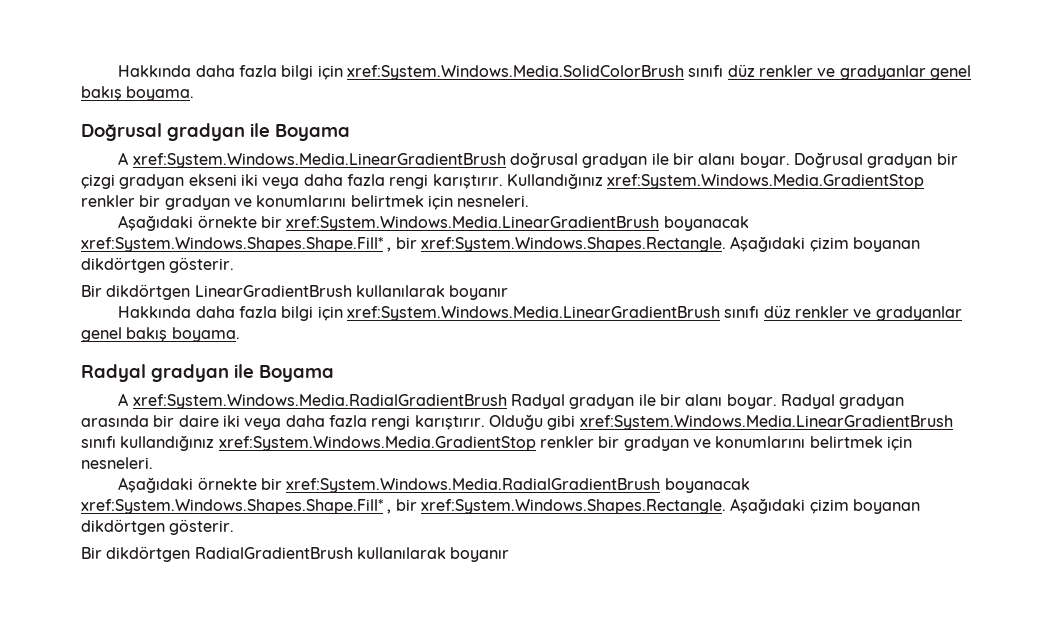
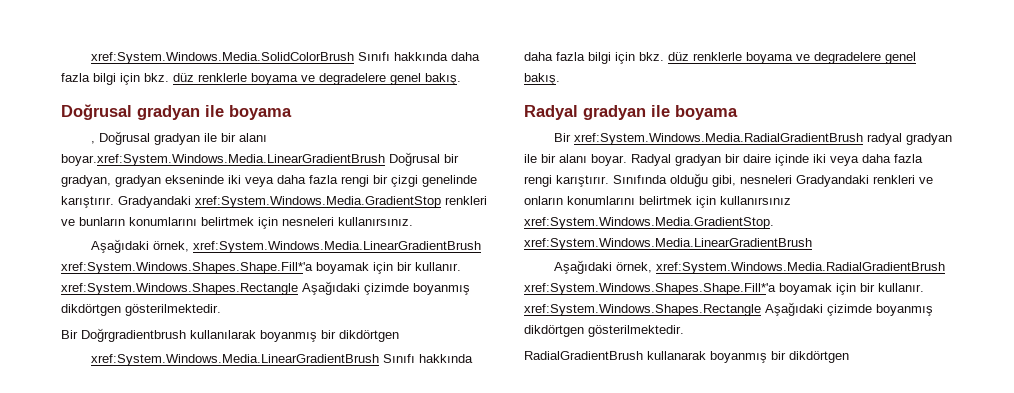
[118,64,971,80] [81,86,195,101] [81,123,350,141] [118,152,958,168] [81,173,925,189] [81,195,530,210] [118,215,749,231] [81,236,920,252] [81,257,235,273] [81,284,509,300] [118,305,962,321] [81,327,240,342] [81,364,334,382] [118,393,566,409] Hakkında daha fazla bilgi için xref:System.Windows.Media.SolidColorBrush sınıfı düz renkler ve gradyanlar genel bakış boyama. // Doğrusal gradyan ile Boyama // A xref:System.Windows.Media.LinearGradientBrush doğrusal gradyan ile bir alanı boyar. Doğrusal gradyan bir çizgi gradyan ekseni iki veya daha fazla rengi karıştırır. Kullandığınız xref:System.Windows.Media.GradientStop renkler bir gradyan ve konumlarını belirtmek için nesneleri. // Aşağıdaki örnekte bir xref:System.Windows.Media.LinearGradientBrush boyanacak xref:System.Windows.Shapes.Shape.Fill* , bir xref:System.Windows.Shapes.Rectangle. Aşağıdaki çizim boyanan dikdörtgen gösterir. // Bir dikdörtgen LinearGradientBrush kullanılarak boyanır // Hakkında daha fazla bilgi için xref:System.Windows.Media.LinearGradientBrush sınıfı düz renkler ve gradyanlar genel bakış boyama. // Radyal gradyan ile Boyama // A xref:System.Windows.Media.RadialGradientBrush Radyal -> [91,52,481,64] [61,73,461,85] [61,104,292,120] [91,131,268,145] [61,152,459,166] [61,175,477,187] [61,196,487,208] [61,217,413,229] [91,239,482,253] [61,262,461,274] [61,281,470,295] [61,304,221,316] [61,328,399,342] [91,354,474,366] [524,52,916,64] [524,73,560,85] [524,105,738,120] [554,133,903,145] xref:System.Windows.Media.SolidColorBrush Sınıfı hakkında daha fazla bilgi için bkz. düz renklerle boyama ve degradelere genel bakış. // Doğrusal gradyan ile boyama // , Doğrusal gradyan ile bir alanı boyar.xref:System.Windows.Media.LinearGradientBrush Doğrusal bir gradyan, gradyan ekseninde iki veya daha fazla rengi bir çizgi genelinde karıştırır. Gradyandaki xref:System.Windows.Media.GradientStop renkleri ve bunların konumlarını belirtmek için nesneleri kullanırsınız. // Aşağıdaki örnek, xref:System.Windows.Media.LinearGradientBrush xref:System.Windows.Shapes.Shape.Fill*'a boyamak için bir kullanır. xref:System.Windows.Shapes.Rectangle Aşağıdaki çizimde boyanmış dikdörtgen gösterilmektedir. // Bir Doğrgradientbrush kullanılarak boyanmış bir dikdörtgen // xref:System.Windows.Media.LinearGradientBrush Sınıfı hakkında daha fazla bilgi için bkz. düz renklerle boyama ve degradelere genel bakış. // Radyal gradyan ile boyama // Bir xref:System.Windows.Media.RadialGradientBrush radyal
[81,415,149,427] arasında -> (721, 160) none
[222,414,953,430] [81,435,912,451] [81,457,153,469] [118,477,750,493] [81,498,920,514] [81,519,235,535] [81,546,510,562] iki veya daha fazla rengi karıştırır. Olduğu gibi xref:System.Windows.Media.LinearGradientBrush sınıfı kullandığınız xref:System.Windows.Media.GradientStop renkler bir gradyan ve konumlarını belirtmek için nesneleri. // Aşağıdaki örnekte bir xref:System.Windows.Media.RadialGradientBrush boyanacak xref:System.Windows.Shapes.Shape.Fill* , bir xref:System.Windows.Shapes.Rectangle. Aşağıdaki çizim boyanan dikdörtgen gösterir. // Bir dikdörtgen RadialGradientBrush kullanılarak boyanır -> [775,154,923,166] [524,173,933,187] [524,196,791,208] [524,217,774,229] [524,238,812,250] [554,260,946,274] [524,283,924,295] [524,302,933,316] [524,325,684,337] [524,351,849,363] içinde iki veya daha fazla rengi karıştırır. Sınıfında olduğu gibi, nesneleri Gradyandaki renkleri ve onların konumlarını belirtmek için kullanırsınız xref:System.Windows.Media.GradientStop. xref:System.Windows.Media.LinearGradientBrush // Aşağıdaki örnek, xref:System.Windows.Media.RadialGradientBrush xref:System.Windows.Shapes.Shape.Fill*'a boyamak için bir kullanır. xref:System.Windows.Shapes.Rectangle Aşağıdaki çizimde boyanmış dikdörtgen gösterilmektedir. // RadialGradientBrush kullanarak boyanmış bir dikdörtgen

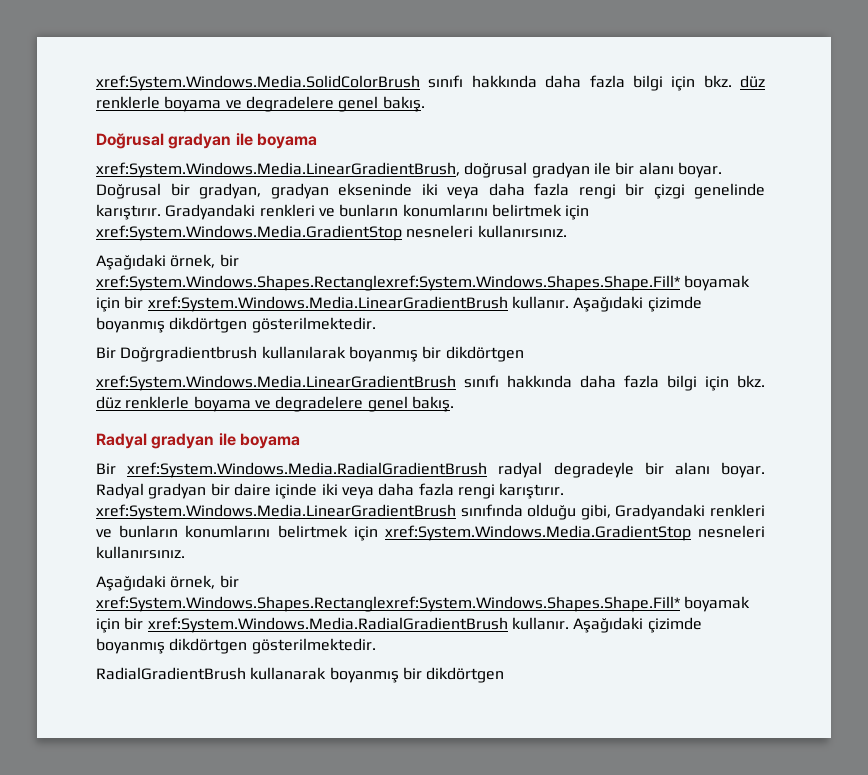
[358,52,391,61] Sınıfı -> [428,75,464,88] sınıfı
[91,131,268,145] [61,154,385,166] , Doğrusal gradyan ile bir alanı boyar.xref:System.Windows.Media.LinearGradientBrush -> [96,162,722,178] xref:System.Windows.Media.LinearGradientBrush, doğrusal gradyan ile bir alanı boyar.
[195,196,487,208] [61,217,413,229] [91,239,482,253] [61,262,461,274] [61,283,298,295] xref:System.Windows.Media.GradientStop renkleri ve bunların konumlarını belirtmek için nesneleri kullanırsınız. // Aşağıdaki örnek, xref:System.Windows.Media.LinearGradientBrush xref:System.Windows.Shapes.Shape.Fill*'a boyamak için bir kullanır. xref:System.Windows.Shapes.Rectangle -> [259,204,590,220] [96,225,567,241] [96,254,239,270] [96,275,751,291] [96,296,569,312] renkleri ve bunların konumlarını belirtmek için xref:System.Windows.Media.GradientStop nesneleri kullanırsınız. // Aşağıdaki örnek, bir xref:System.Windows.Shapes.Rectanglexref:System.Windows.Shapes.Shape.Fill* boyamak için bir xref:System.Windows.Media.LinearGradientBrush kullanır.
[383,354,416,363] Sınıfı -> [464,375,499,388] sınıfı
[906,133,953,145] [524,154,537,163] gradyan ile -> [553,462,634,478] degradeyle
[613,175,667,184] Sınıfında -> [96,504,523,520] xref:System.Windows.Media.LinearGradientBrush sınıfında
[740,175,933,187] [524,196,791,208] [524,217,774,229] [524,238,812,250] [554,260,946,274] [524,283,924,295] [524,304,761,316] nesneleri Gradyandaki renkleri ve onların konumlarını belirtmek için kullanırsınız xref:System.Windows.Media.GradientStop. xref:System.Windows.Media.LinearGradientBrush // Aşağıdaki örnek, xref:System.Windows.Media.RadialGradientBrush xref:System.Windows.Shapes.Shape.Fill*'a boyamak için bir kullanır. xref:System.Windows.Shapes.Rectangle -> [615,504,766,520] [96,525,765,541] [96,546,185,559] [96,575,239,591] [96,596,751,612] [96,617,569,633] Gradyandaki renkleri ve bunların konumlarını belirtmek için xref:System.Windows.Media.GradientStop nesneleri kullanırsınız. // Aşağıdaki örnek, bir xref:System.Windows.Shapes.Rectanglexref:System.Windows.Shapes.Shape.Fill* boyamak için bir xref:System.Windows.Media.RadialGradientBrush kullanır.

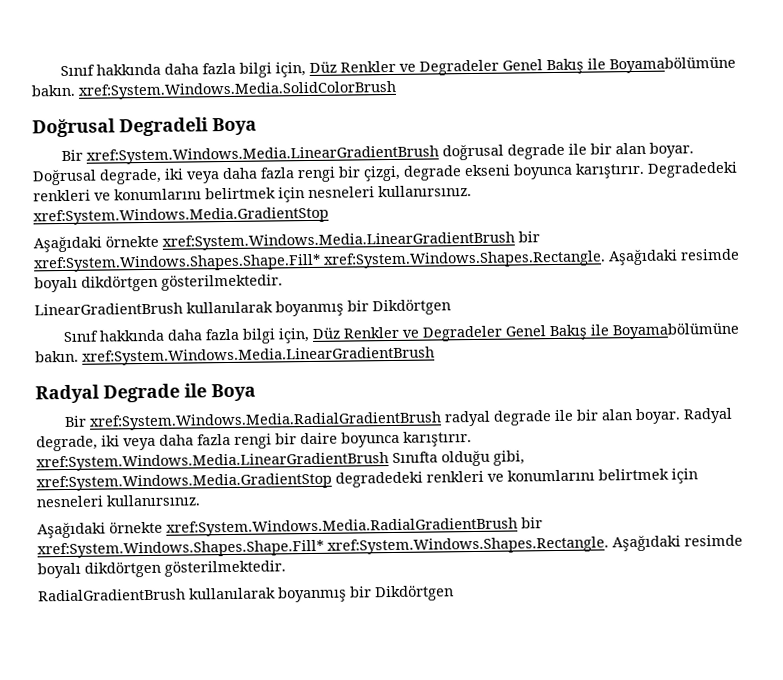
[96,75,765,91] [96,96,425,112] [96,133,317,149] [96,162,674,178] xref:System.Windows.Media.SolidColorBrush sınıfı hakkında daha fazla bilgi için bkz. düz renklerle boyama ve degradelere genel bakış. // Doğrusal gradyan ile boyama // xref:System.Windows.Media.LinearGradientBrush, doğrusal gradyan ile bir alanı -> [59,56,736,78] [31,80,397,100] [32,117,257,138] [60,142,646,165] Sınıf hakkında daha fazla bilgi için, Düz Renkler ve Degradeler Genel Bakış ile Boyamabölümüne bakın. xref:System.Windows.Media.SolidColorBrush // Doğrusal Degradeli Boya // Bir xref:System.Windows.Media.LinearGradientBrush doğrusal degrade ile bir alan
[170,183,765,199] [96,204,590,220] [96,225,567,241] [96,254,239,270] [96,275,751,291] [96,296,702,312] [96,317,376,333] [96,346,524,362] [96,375,765,391] [96,396,454,412] [96,433,300,449] [96,462,765,478] [96,483,495,499] bir gradyan, gradyan ekseninde iki veya daha fazla rengi bir çizgi genelinde karıştırır. Gradyandaki renkleri ve bunların konumlarını belirtmek için xref:System.Windows.Media.GradientStop nesneleri kullanırsınız. // Aşağıdaki örnek, bir xref:System.Windows.Shapes.Rectanglexref:System.Windows.Shapes.Shape.Fill* boyamak için bir xref:System.Windows.Media.LinearGradientBrush kullanır. Aşağıdaki çizimde boyanmış dikdörtgen gösterilmektedir. // Bir Doğrgradientbrush kullanılarak boyanmış bir dikdörtgen // xref:System.Windows.Media.LinearGradientBrush sınıfı hakkında daha fazla bilgi için bkz. düz renklerle boyama ve degradelere genel bakış. // Radyal gradyan ile boyama // Bir xref:System.Windows.Media.RadialGradientBrush radyal degradeyle bir alanı boyar. Radyal gradyan bir daire içinde iki veya daha fazla rengi -> [99,161,738,185] [33,185,472,203] [33,206,329,226] [33,231,540,253] [33,248,740,273] [34,274,283,293] [34,299,451,317] [62,322,739,344] [35,346,435,366] [35,383,256,404] [63,407,733,431] [36,431,400,452] degrade, iki veya daha fazla rengi bir çizgi, degrade ekseni boyunca karıştırır. Degradedeki renkleri ve konumlarını belirtmek için nesneleri kullanırsınız. xref:System.Windows.Media.GradientStop // Aşağıdaki örnekte xref:System.Windows.Media.LinearGradientBrush bir xref:System.Windows.Shapes.Shape.Fill* xref:System.Windows.Shapes.Rectangle. Aşağıdaki resimde boyalı dikdörtgen gösterilmektedir. // LinearGradientBrush kullanılarak boyanmış bir Dikdörtgen // Sınıf hakkında daha fazla bilgi için, Düz Renkler ve Degradeler Genel Bakış ile Boyamabölümüne bakın. xref:System.Windows.Media.LinearGradientBrush // Radyal Degrade ile Boya // Bir xref:System.Windows.Media.RadialGradientBrush radyal degrade ile bir alan boyar. Radyal degrade, iki veya daha fazla rengi bir daire boyunca
[460,504,523,517] sınıfında -> [392,451,438,463] Sınıfta
[615,504,766,520] [96,525,765,541] [96,546,185,559] [96,575,239,591] [96,596,751,612] [96,617,702,633] [96,638,165,654] Gradyandaki renkleri ve bunların konumlarını belirtmek için xref:System.Windows.Media.GradientStop nesneleri kullanırsınız. // Aşağıdaki örnek, bir xref:System.Windows.Shapes.Rectanglexref:System.Windows.Shapes.Shape.Fill* boyamak için bir xref:System.Windows.Media.RadialGradientBrush kullanır. Aşağıdaki çizimde boyanmış -> [36,468,698,492] [36,494,201,508] [37,517,543,539] [37,534,743,559] [37,562,81,579] xref:System.Windows.Media.GradientStop degradedeki renkleri ve konumlarını belirtmek için nesneleri kullanırsınız. // Aşağıdaki örnekte xref:System.Windows.Media.RadialGradientBrush bir xref:System.Windows.Shapes.Shape.Fill* xref:System.Windows.Shapes.Rectangle. Aşağıdaki resimde boyalı
[250,667,505,683] kullanarak boyanmış bir dikdörtgen -> [189,585,454,603] kullanılarak boyanmış bir Dikdörtgen

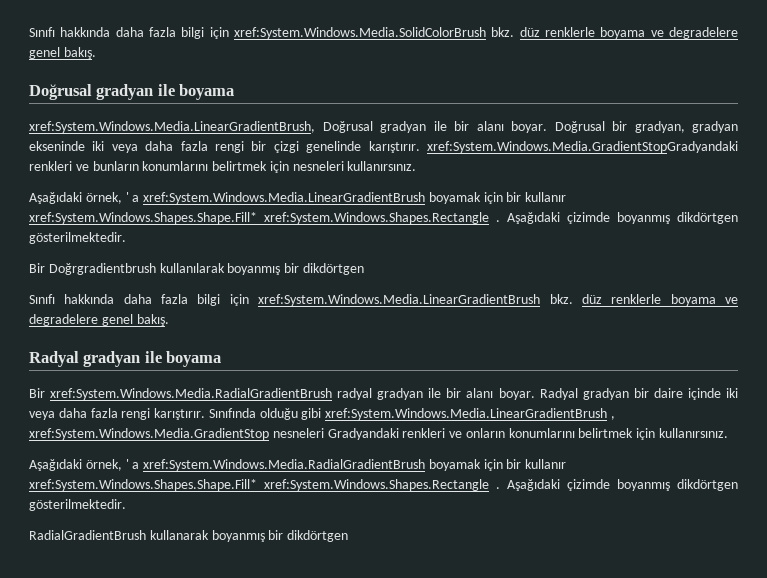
[59,56,736,78] [31,80,397,100] [32,117,257,138] [60,142,646,165] Sınıf hakkında daha fazla bilgi için, Düz Renkler ve Degradeler Genel Bakış ile Boyamabölümüne bakın. xref:System.Windows.Media.SolidColorBrush // Doğrusal Degradeli Boya // Bir xref:System.Windows.Media.LinearGradientBrush doğrusal degrade ile bir alan -> [29,27,739,39] [29,47,96,59] [29,84,235,100] [29,121,504,133] Sınıfı hakkında daha fazla bilgi için xref:System.Windows.Media.SolidColorBrush bkz. düz renklerle boyama ve degradelere genel bakış. // Doğrusal gradyan ile boyama // xref:System.Windows.Media.LinearGradientBrush, Doğrusal gradyan ile bir alanı
[99,161,738,185] [33,185,472,203] [33,206,329,226] [33,231,540,253] [33,248,740,273] [34,274,283,293] [34,299,451,317] [62,322,739,344] [35,346,435,366] [35,383,256,404] [63,407,733,431] [36,431,472,452] [36,449,525,472] [36,470,504,492] degrade, iki veya daha fazla rengi bir çizgi, degrade ekseni boyunca karıştırır. Degradedeki renkleri ve konumlarını belirtmek için nesneleri kullanırsınız. xref:System.Windows.Media.GradientStop // Aşağıdaki örnekte xref:System.Windows.Media.LinearGradientBrush bir xref:System.Windows.Shapes.Shape.Fill* xref:System.Windows.Shapes.Rectangle. Aşağıdaki resimde boyalı dikdörtgen gösterilmektedir. // LinearGradientBrush kullanılarak boyanmış bir Dikdörtgen // Sınıf hakkında daha fazla bilgi için, Düz Renkler ve Degradeler Genel Bakış ile Boyamabölümüne bakın. xref:System.Windows.Media.LinearGradientBrush // Radyal Degrade ile Boya // Bir xref:System.Windows.Media.RadialGradientBrush radyal degrade ile bir alan boyar. Radyal degrade, iki veya daha fazla rengi bir daire boyunca karıştırır. xref:System.Windows.Media.LinearGradientBrush Sınıfta olduğu gibi, xref:System.Windows.Media.GradientStop degradedeki renkleri ve -> [612,121,738,133] [29,141,738,153] [29,161,139,171] bir gradyan, gradyan ekseninde iki veya daha fazla rengi bir çizgi genelinde karıştırır. xref:System.Windows.Media.GradientStopGradyandaki renkleri ve bunların
[109,517,543,537] [37,534,743,559] [37,562,81,579] örnekte xref:System.Windows.Media.RadialGradientBrush bir xref:System.Windows.Shapes.Shape.Fill* xref:System.Windows.Shapes.Rectangle. Aşağıdaki resimde boyalı -> [85,192,567,204] [29,212,738,224] [29,232,126,244] [29,263,364,275] [29,294,739,306] [29,314,169,326] [29,351,222,367] [29,388,739,400] [29,408,616,420] [29,428,729,440] [29,459,567,471] [29,479,670,491] örnek, ' a xref:System.Windows.Media.LinearGradientBrush boyamak için bir kullanır xref:System.Windows.Shapes.Shape.Fill* xref:System.Windows.Shapes.Rectangle . Aşağıdaki çizimde boyanmış dikdörtgen gösterilmektedir. // Bir Doğrgradientbrush kullanılarak boyanmış bir dikdörtgen // Sınıfı hakkında daha fazla bilgi için xref:System.Windows.Media.LinearGradientBrush bkz. düz renklerle boyama ve degradelere genel bakış. // Radyal gradyan ile boyama // Bir xref:System.Windows.Media.RadialGradientBrush radyal gradyan ile bir alanı boyar. Radyal gradyan bir daire içinde iki veya daha fazla rengi karıştırır. Sınıfında olduğu gibi xref:System.Windows.Media.LinearGradientBrush , xref:System.Windows.Media.GradientStop nesneleri Gradyandaki renkleri ve onların konumlarını belirtmek için kullanırsınız. // Aşağıdaki örnek, ' a xref:System.Windows.Media.RadialGradientBrush boyamak için bir kullanır xref:System.Windows.Shapes.Shape.Fill* xref:System.Windows.Shapes.Rectangle . Aşağıdaki çizimde boyanmış
[189,585,454,603] kullanılarak boyanmış bir Dikdörtgen -> [149,530,349,542] kullanarak boyanmış bir dikdörtgen

